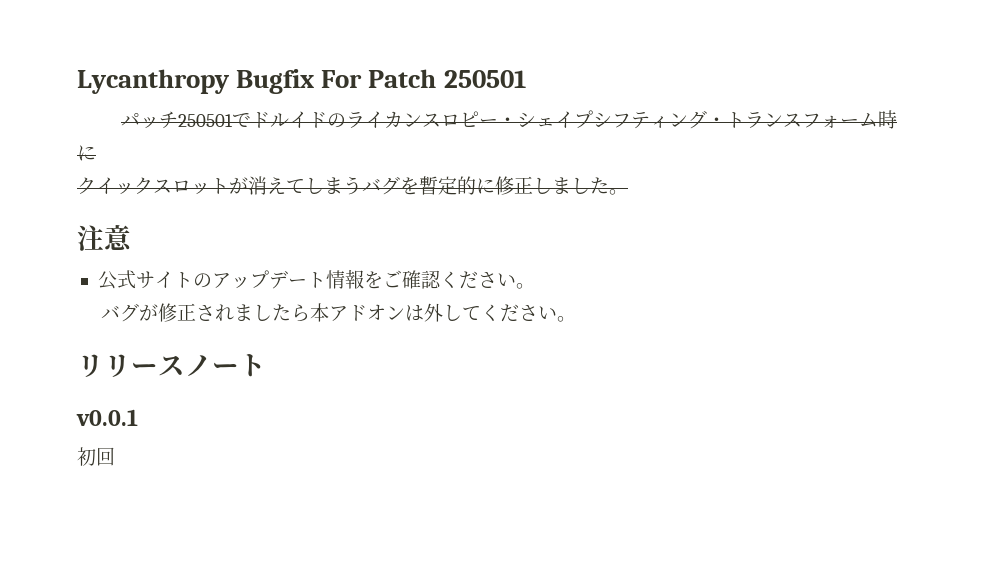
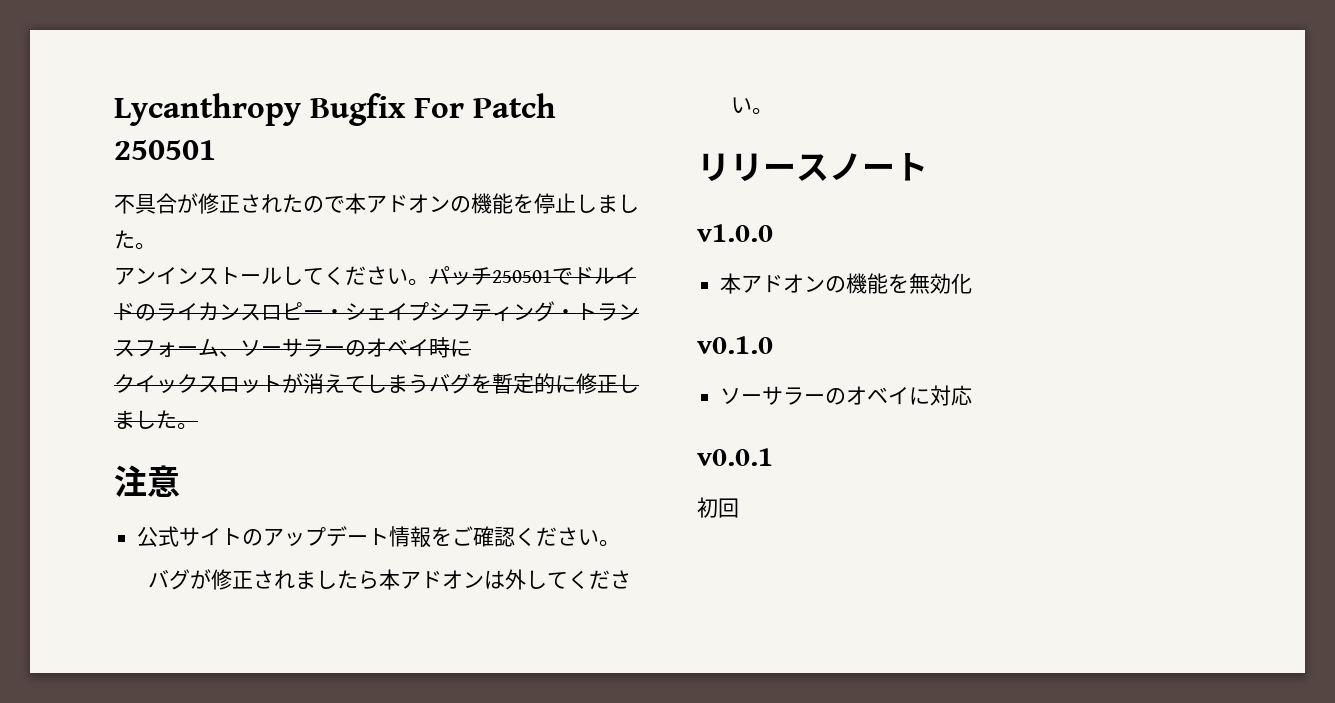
(526, 79) none -> [114,193,639,214] [114,230,156,250] [114,266,429,286] 不具合が修正されたので本アドオンの機能を停止しました。 // アンインストールしてください。
(879, 120) none -> [219,338,429,357] 、ソーサラーのオベイ
(266, 365) none -> [697,224,773,242] [720,273,973,294] [697,336,773,354] [720,385,973,406] // v1.0.0 // 本アドオンの機能を無効化 // v0.1.0 // ソーサラーのオベイに対応

